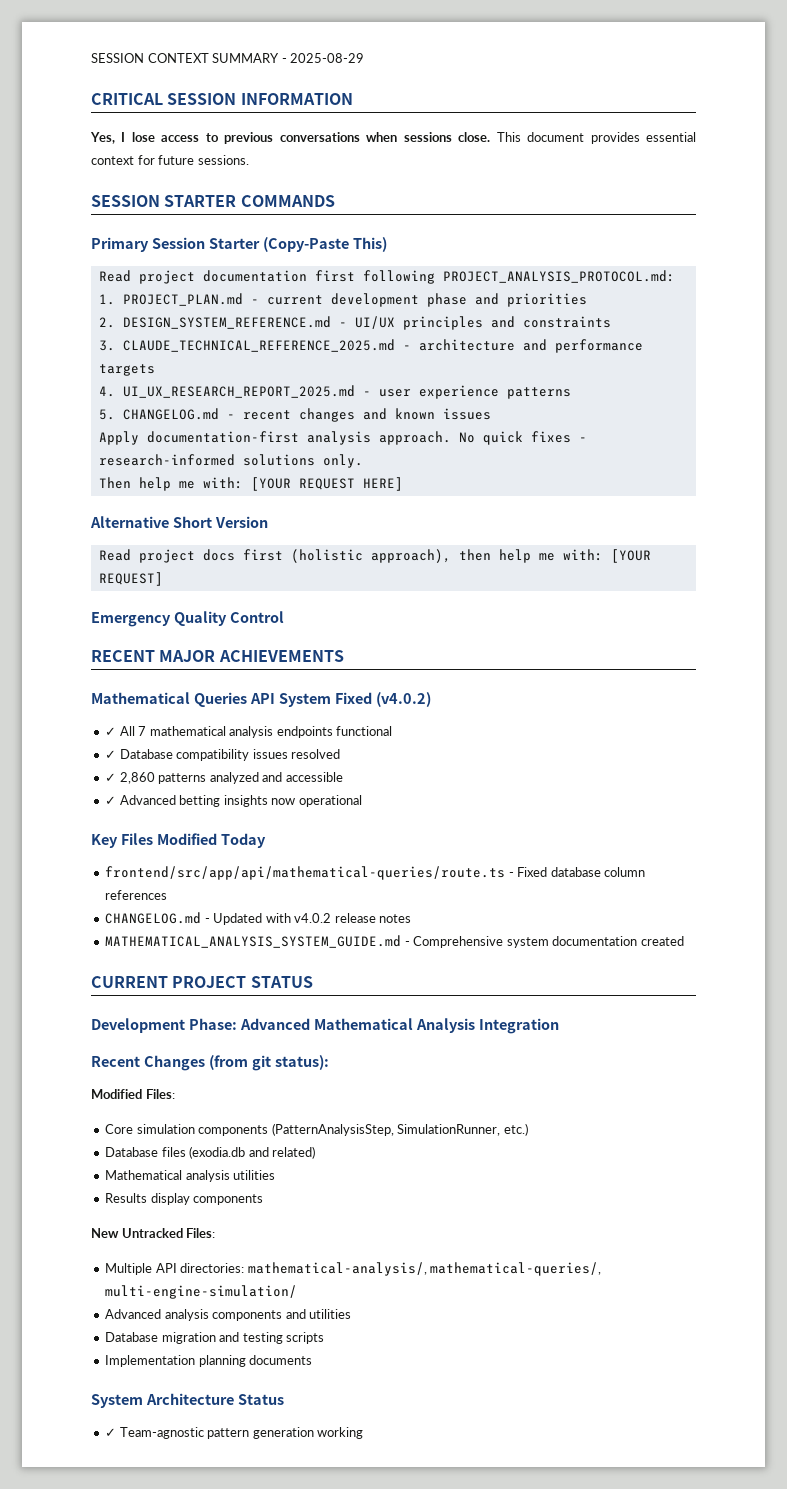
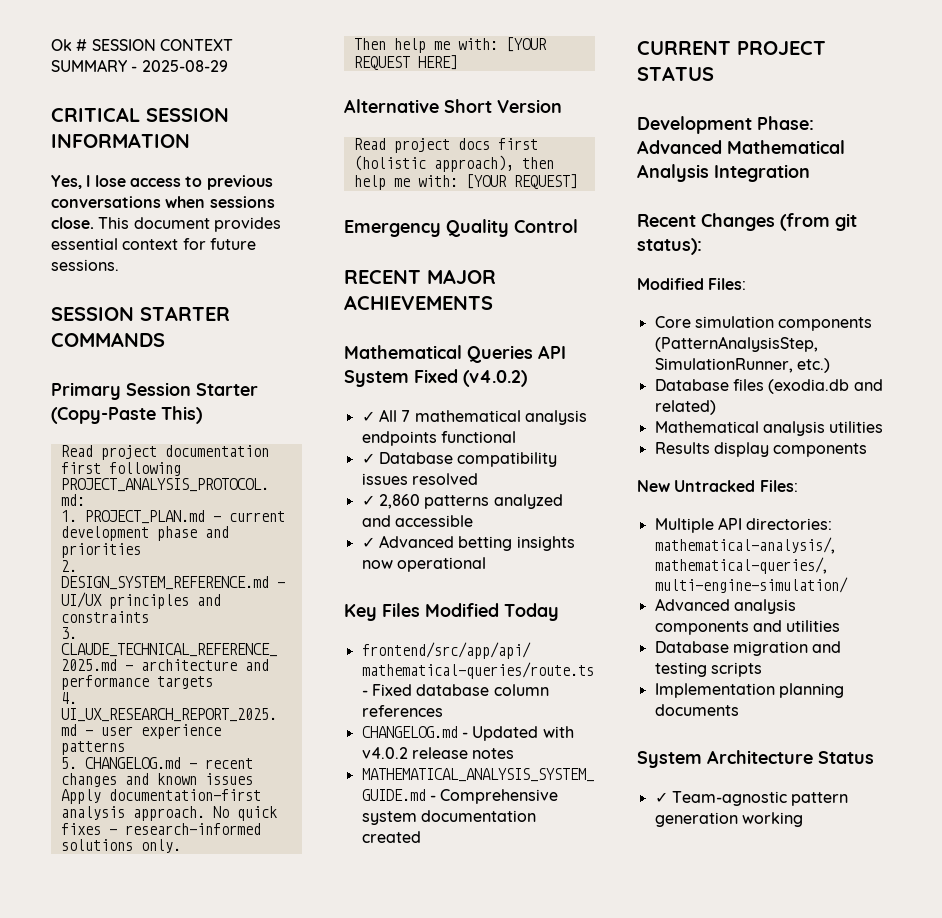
(91, 58) none -> [51,39,88,51] Ok #

